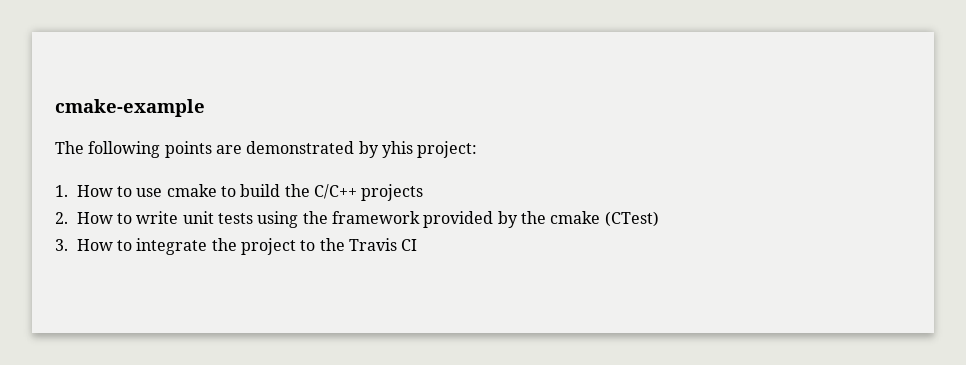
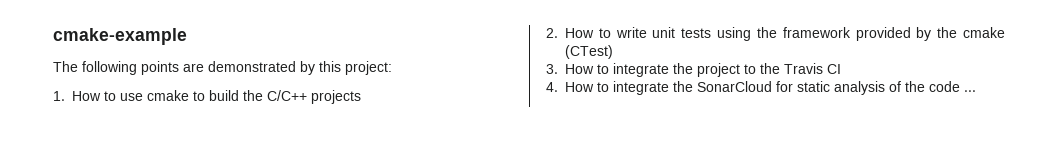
[381,141,413,158] yhis -> [319,61,341,72] this
(418, 245) none -> [546,81,976,95] // 4. How to integrate the SonarCloud for static analysis of the code ...

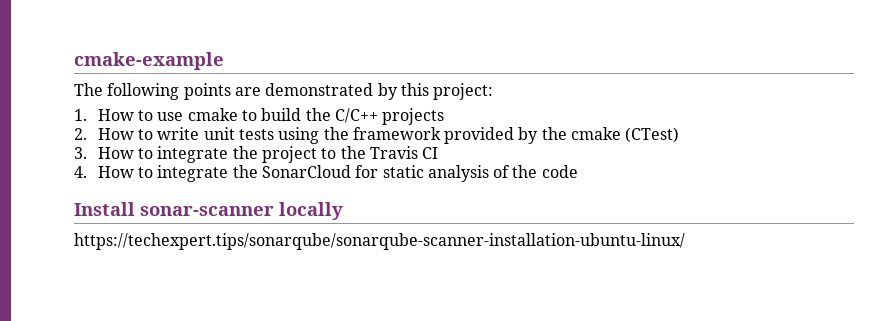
[964,90,976,92] ... -> [74,202,343,220] [74,233,685,250] // Install sonar-scanner locally // https://techexpert.tips/sonarqube/sonarqube-scanner-installation-ubuntu-linux/

